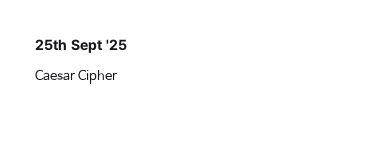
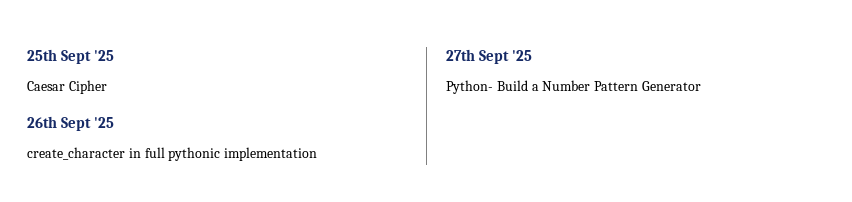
(118, 76) none -> [27,116,115,131] [27,147,318,161] [446,49,533,64] [446,80,701,94] // 26th Sept '25 // create_character in full pythonic implementation // 27th Sept '25 // Python- Build a Number Pattern Generator

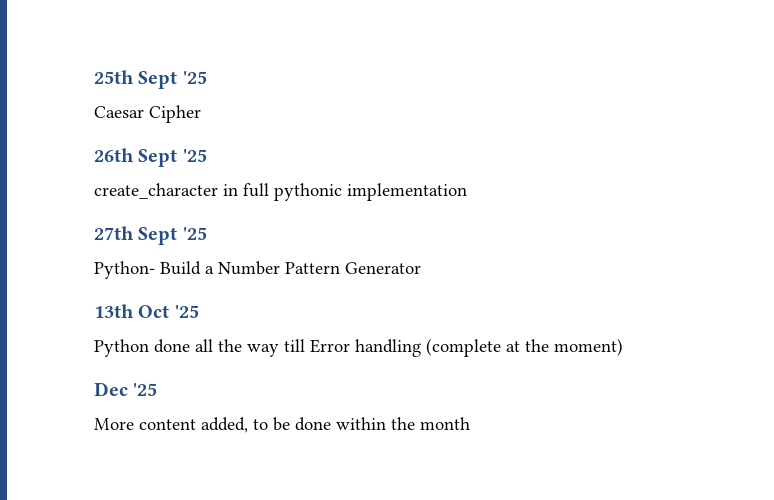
(701, 86) none -> [94,304,199,318] [94,338,623,357] [94,382,158,396] [94,417,470,433] // 13th Oct '25 // Python done all the way till Error handling (complete at the moment) // Dec '25 // More content added, to be done within the month

